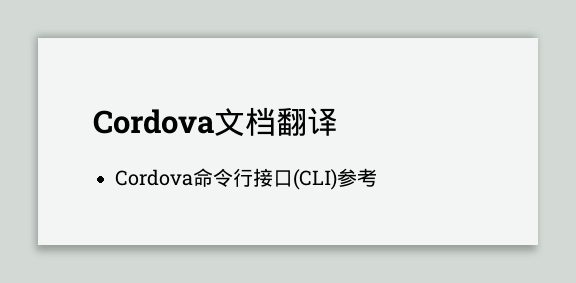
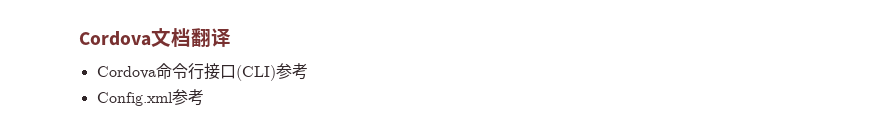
(377, 177) none -> [96,89,204,106] // Config.xml参考

